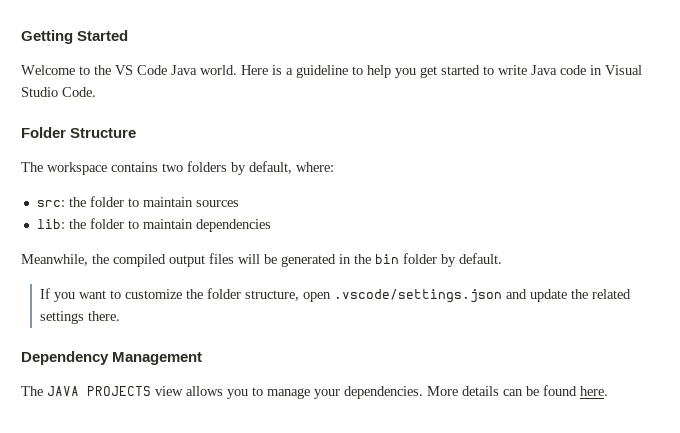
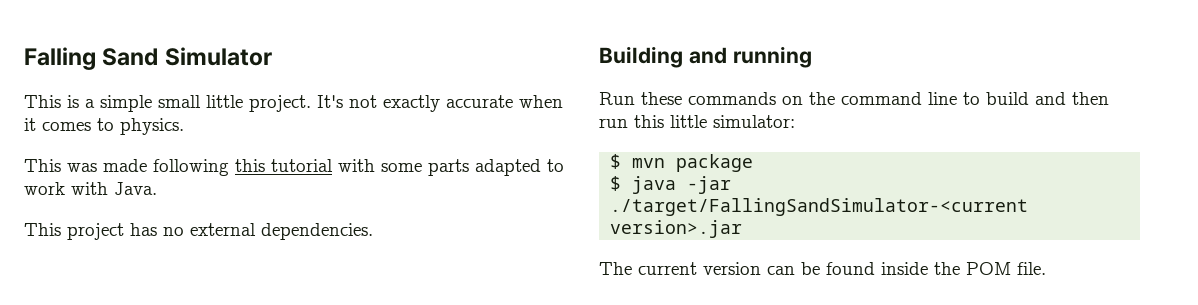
[21,30,129,44] [21,65,642,78] [21,87,96,97] [21,127,137,138] [21,161,334,175] [36,196,239,207] [36,218,271,232] [21,253,502,267] [40,288,632,303] [40,311,121,324] [21,351,203,365] [21,385,608,399] Getting Started // Welcome to the VS Code Java world. Here is a guideline to help you get started to write Java code in Visual Studio Code. // Folder Structure // The workspace contains two folders by default, where: // src: the folder to maintain sources // lib: the folder to maintain dependencies // Meanwhile, the compiled output files will be generated in the bin folder by default. // If you want to customize the folder structure, open .vscode/settings.json and update the related settings there. // Dependency Management // The JAVA PROJECTS view allows you to manage your dependencies. More details can be found here. -> [24,47,272,70] [24,95,563,112] [24,118,184,135] [24,159,564,176] [24,182,157,195] [24,223,373,240] [599,46,812,68] [599,92,1109,105] [599,115,795,128] [610,154,754,172] [610,176,732,194] [610,198,1029,216] [610,220,743,238] [599,262,1046,275] Falling Sand Simulator // This is a simple small little project. It's not exactly accurate when it comes to physics. // This was made following this tutorial with some parts adapted to work with Java. // This project has no external dependencies. // Building and running // Run these commands on the command line to build and then run this little simulator: // $ mvn package // $ java -jar ./target/FallingSandSimulator-<current version>.jar // The current version can be found inside the POM file.

